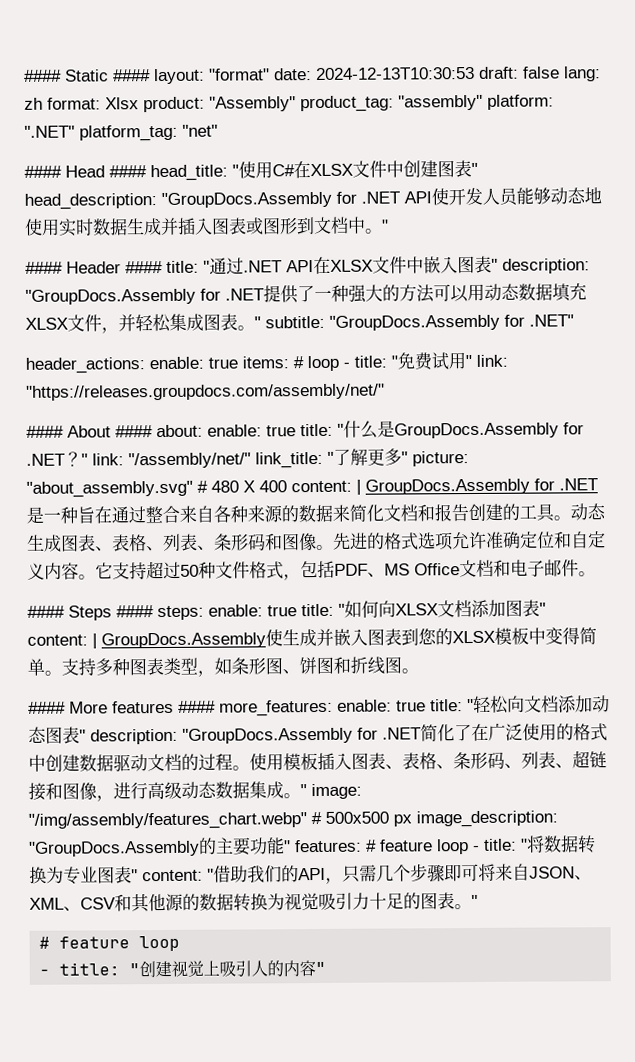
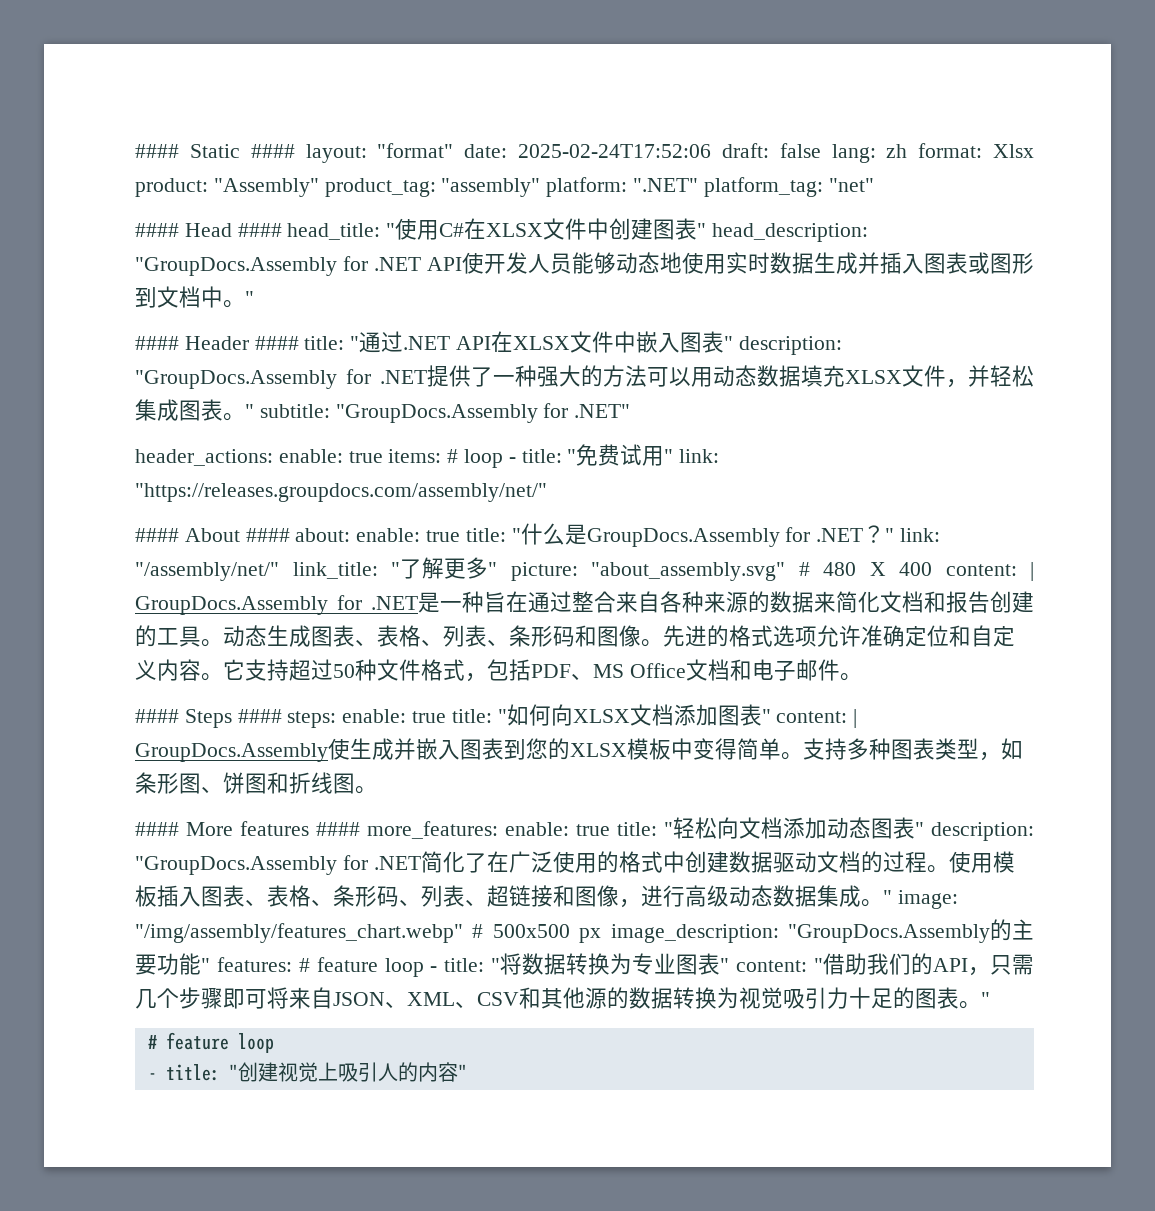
[316,66,475,80] 2024-12-13T10:30:53 -> [517,144,711,158] 2025-02-24T17:52:06

